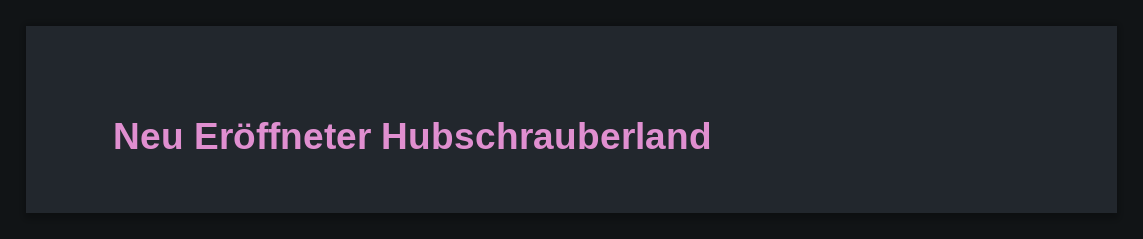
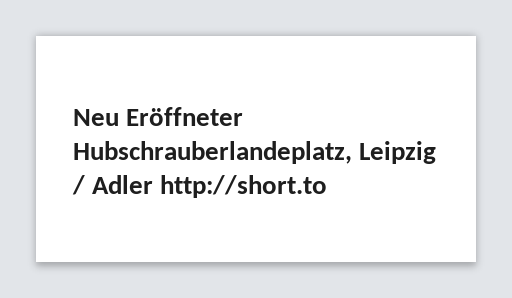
[381,122,712,149] Hubschrauberland -> [73,141,437,164] [72,175,328,198] Hubschrauberlandeplatz, Leipzig / Adler http://short.to

